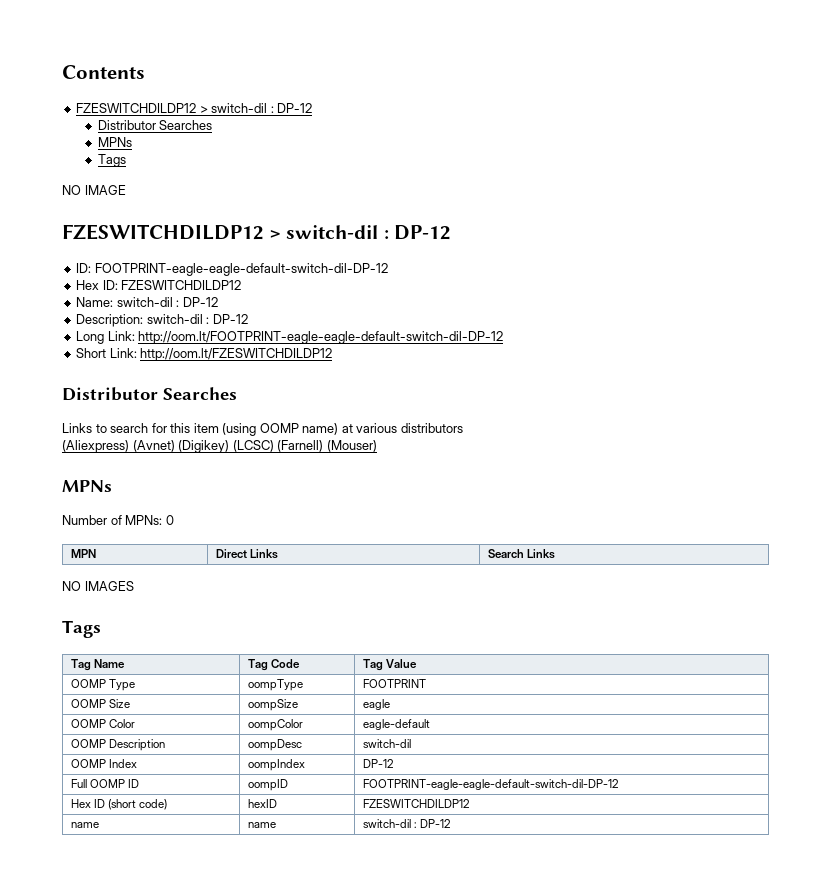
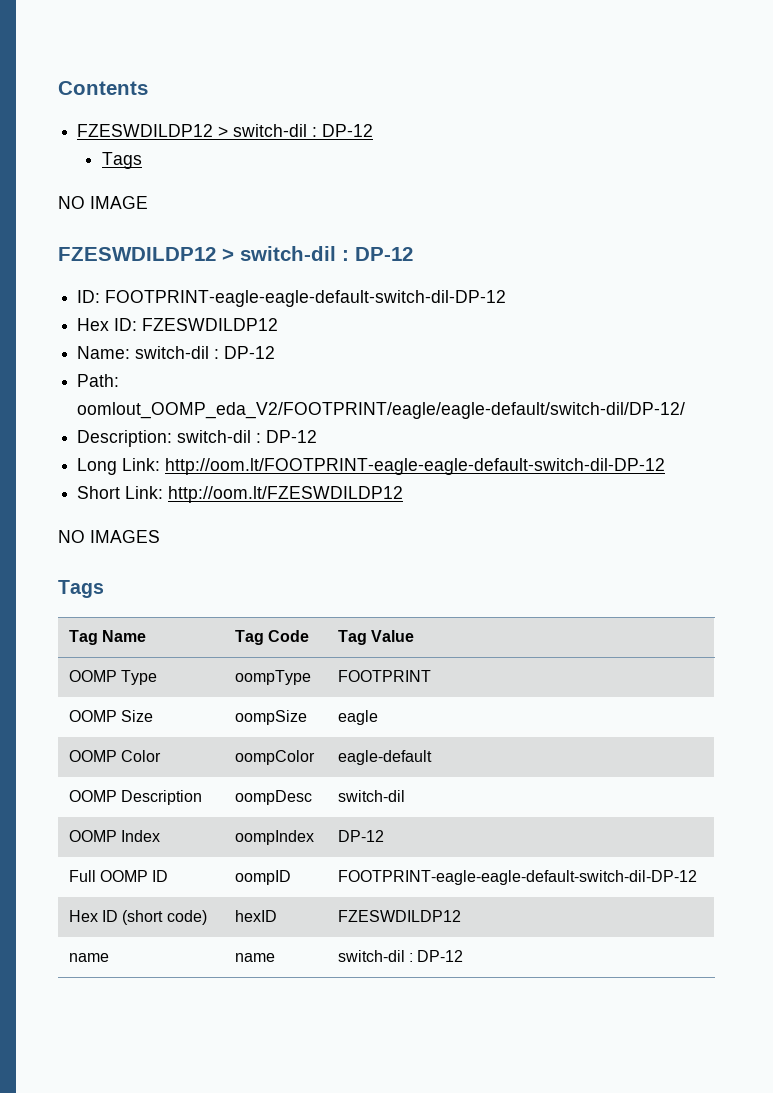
[76,103,313,113] [97,120,213,130] [97,137,132,147] FZESWITCHDILDP12 > switch-dil : DP-12 // Distributor Searches // MPNs -> [77,124,374,137] FZESWDILDP12 > switch-dil : DP-12
[62,224,264,240] FZESWITCHDILDP12 -> [58,247,216,261] FZESWDILDP12
[121,280,242,290] FZESWITCHDILDP12 -> [142,318,279,331] FZESWDILDP12
(218, 302) none -> [77,374,120,387] [77,402,686,419] // Path: oomlout_OOMP_eda_V2/FOOTPRINT/eagle/eagle-default/switch-dil/DP-12/
[140,348,333,361] [62,387,237,401] [62,423,463,436] [62,440,377,453] [62,480,112,492] [62,515,174,525] [70,549,96,558] [215,549,278,559] [487,549,555,559] http://oom.lt/FZESWITCHDILDP12 // Distributor Searches // Links to search for this item (using OOMP name) at various distributors // (Aliexpress) (Avnet) (Digikey) (LCSC) (Farnell) (Mouser) // MPNs // Number of MPNs: 0 // MPN | Direct Links | Search Links -> [168,486,404,503] http://oom.lt/FZESWDILDP12
[362,799,469,808] FZESWITCHDILDP12 -> [337,910,461,922] FZESWDILDP12

